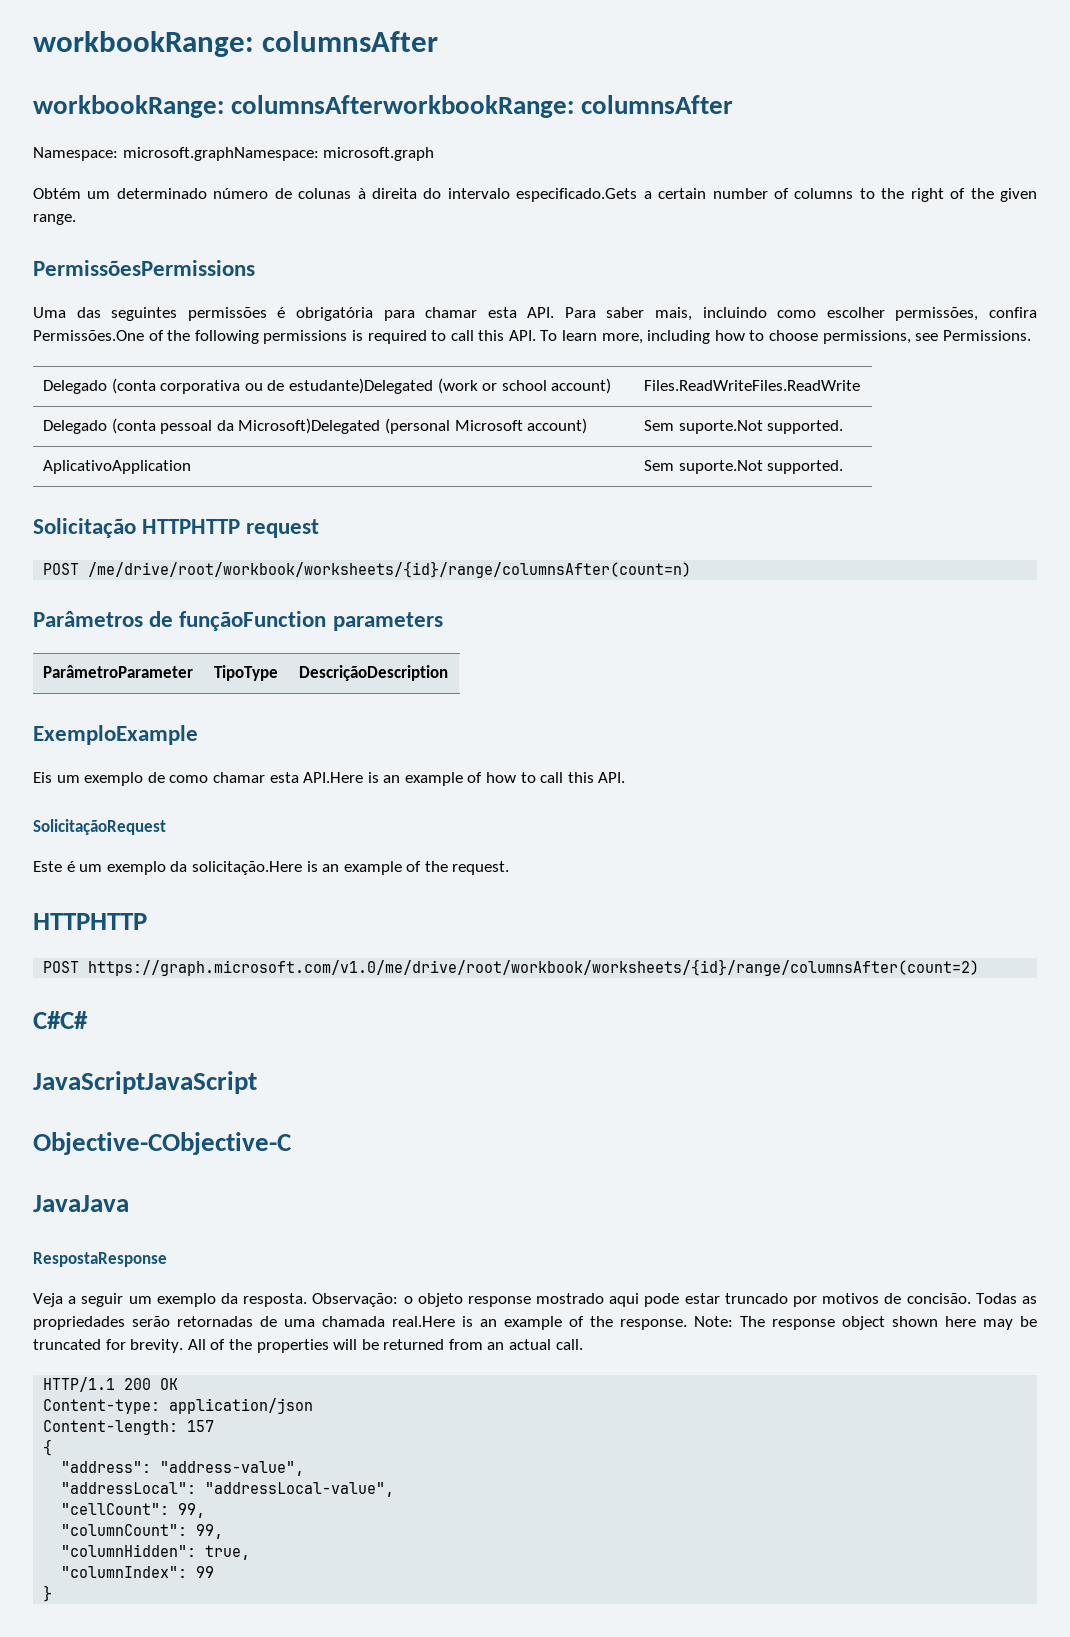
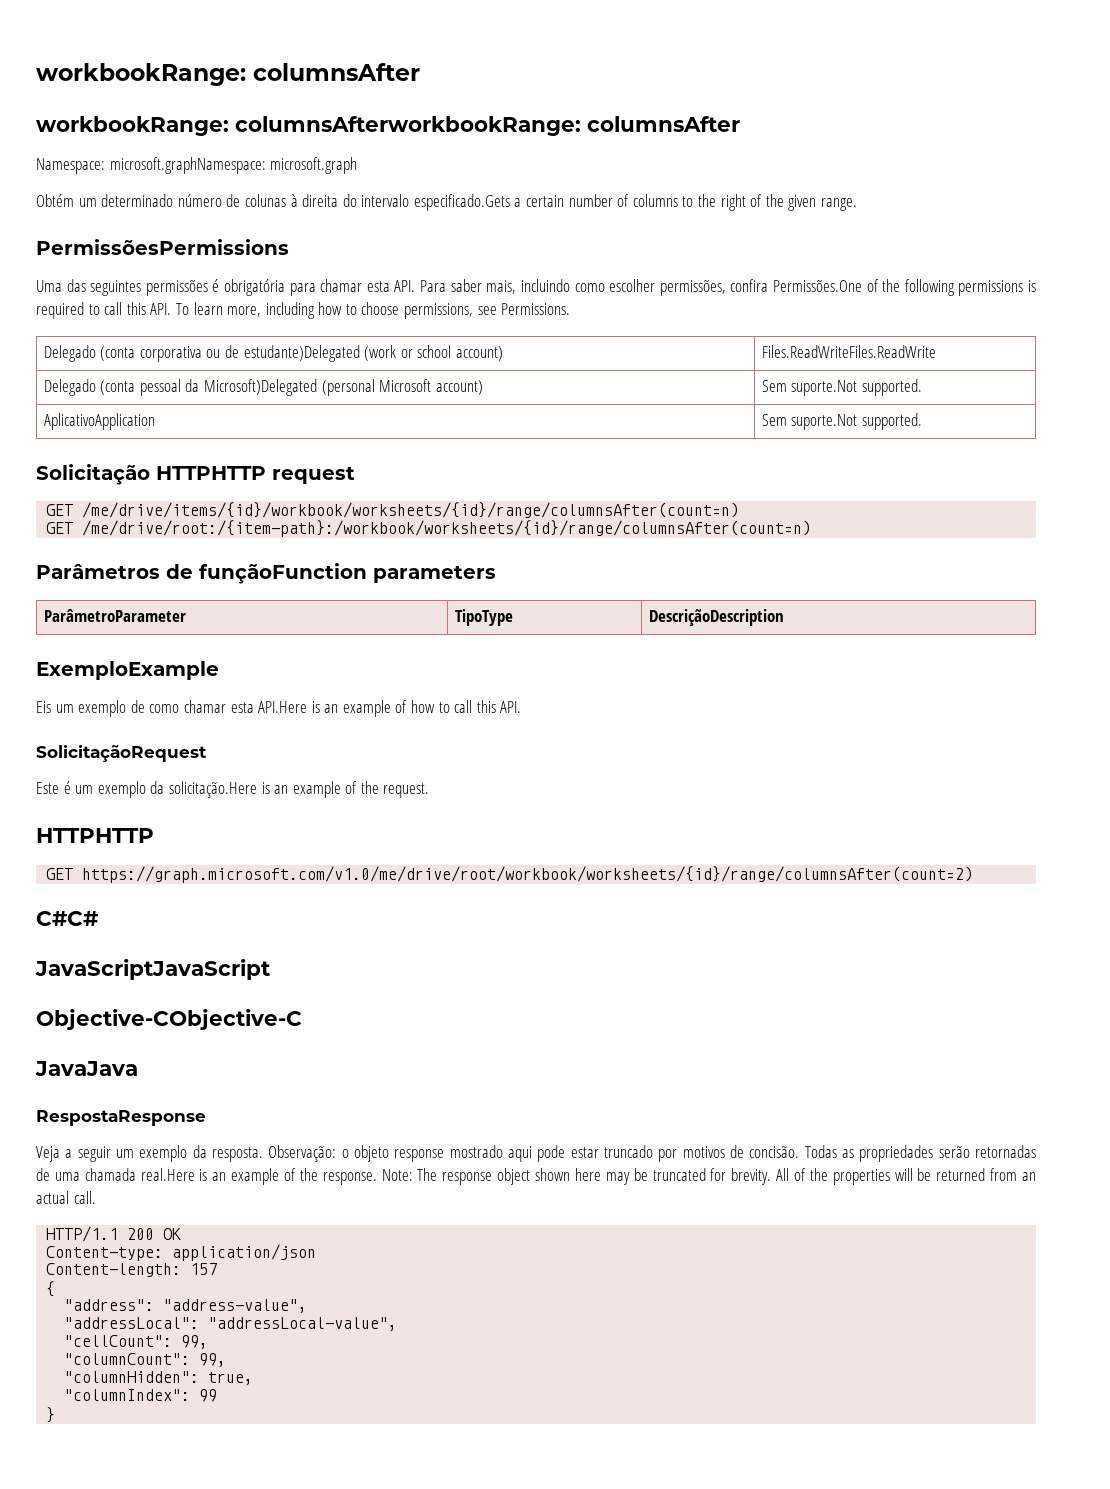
[43,561,692,578] POST /me/drive/root/workbook/worksheets/{id}/range/columnsAfter(count=n) -> [46,502,740,518] [46,520,812,537] GET /me/drive/items/{id}/workbook/worksheets/{id}/range/columnsAfter(count=n) // GET /me/drive/root:/{item-path}:/workbook/worksheets/{id}/range/columnsAfter(count=n)
[43,961,80,973] POST -> [46,868,74,880] GET

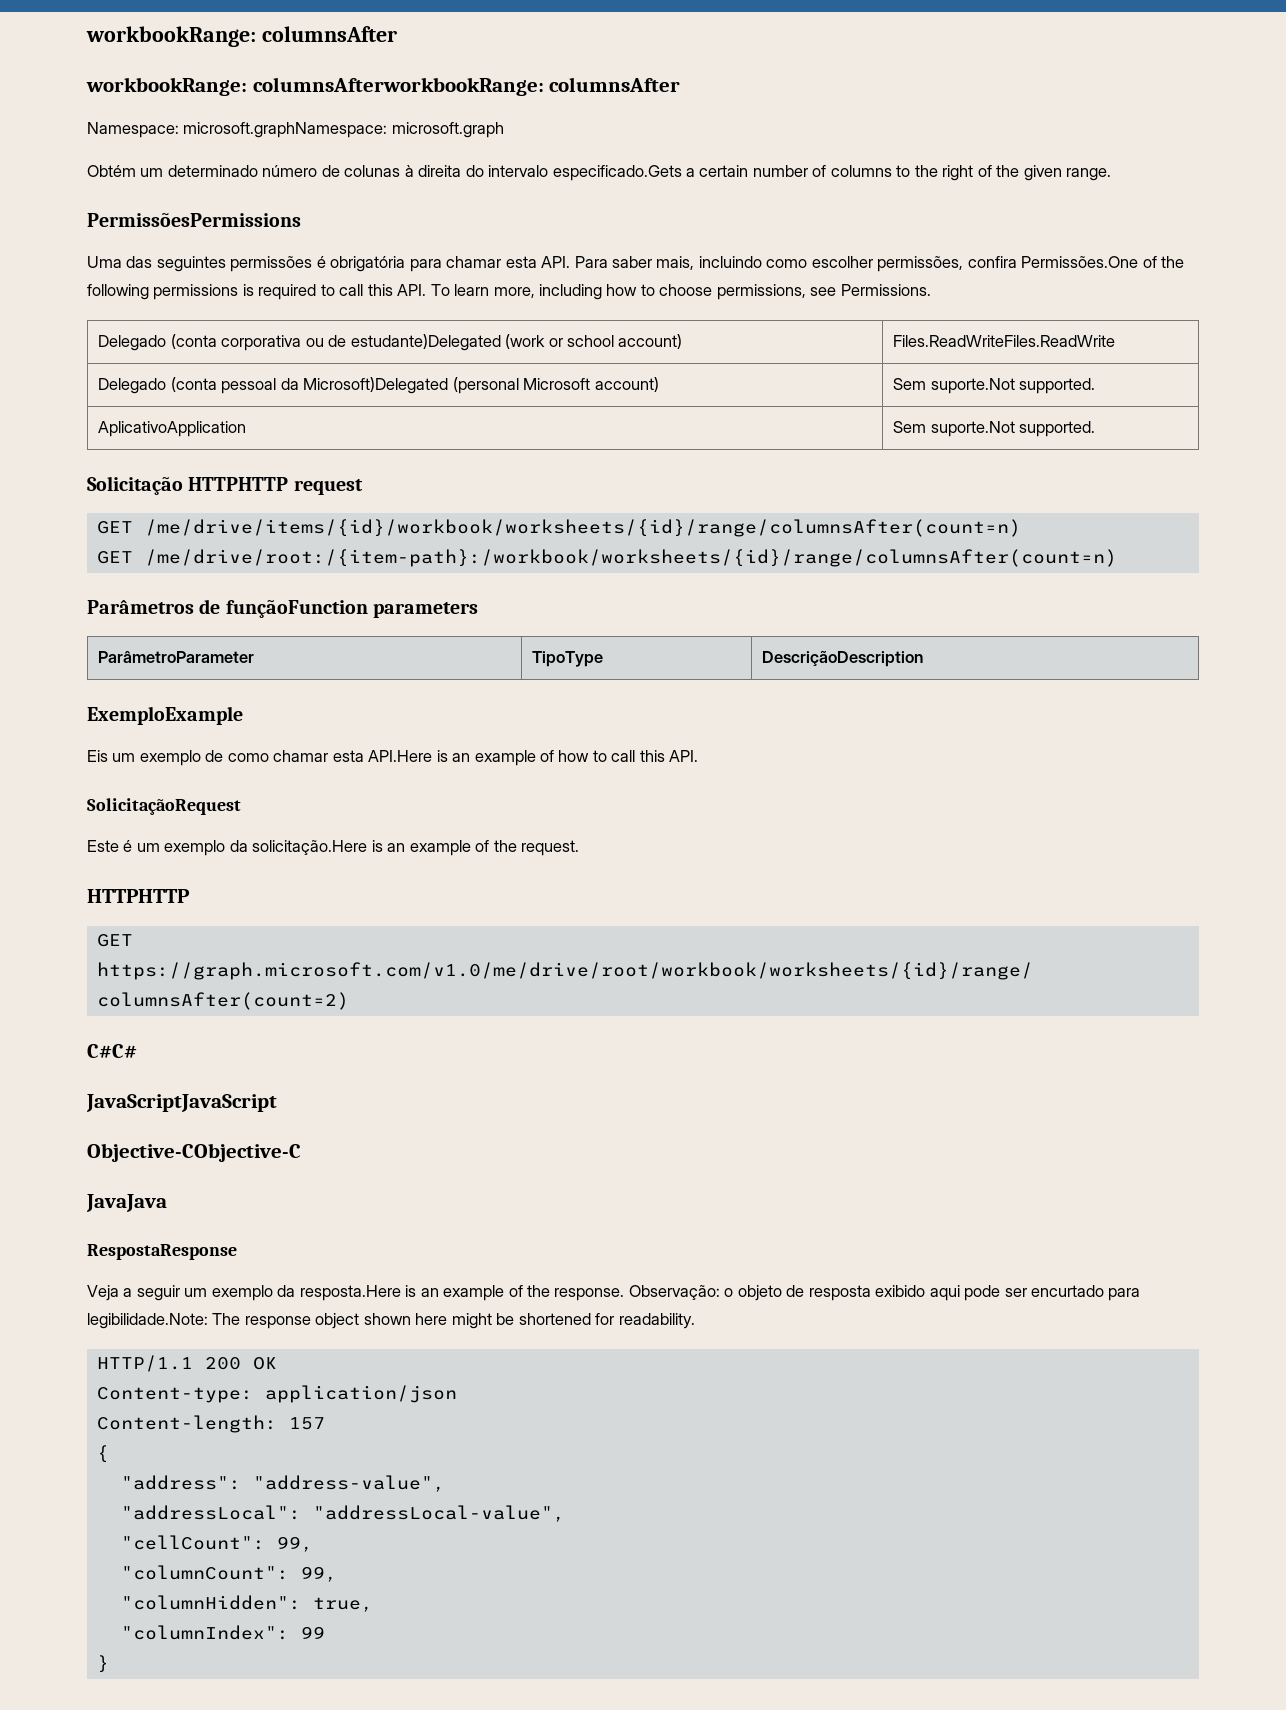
[212,1145,1036,1162] [36,1168,195,1181] resposta. Observação: o objeto response mostrado aqui pode estar truncado por motivos de concisão. Todas as propriedades serão retornadas de uma chamada real.Here -> [299,1285,401,1301] resposta.Here
[381,1169,413,1181] Note: -> [628,1285,1141,1301] [87,1313,208,1329] Observação: o objeto de resposta exibido aqui pode ser encurtado para legibilidade.Note:
[605,1168,1036,1185] [36,1191,96,1204] may be truncated for brevity. All of the properties will be returned from an actual call. -> [451,1313,695,1329] might be shortened for readability.

